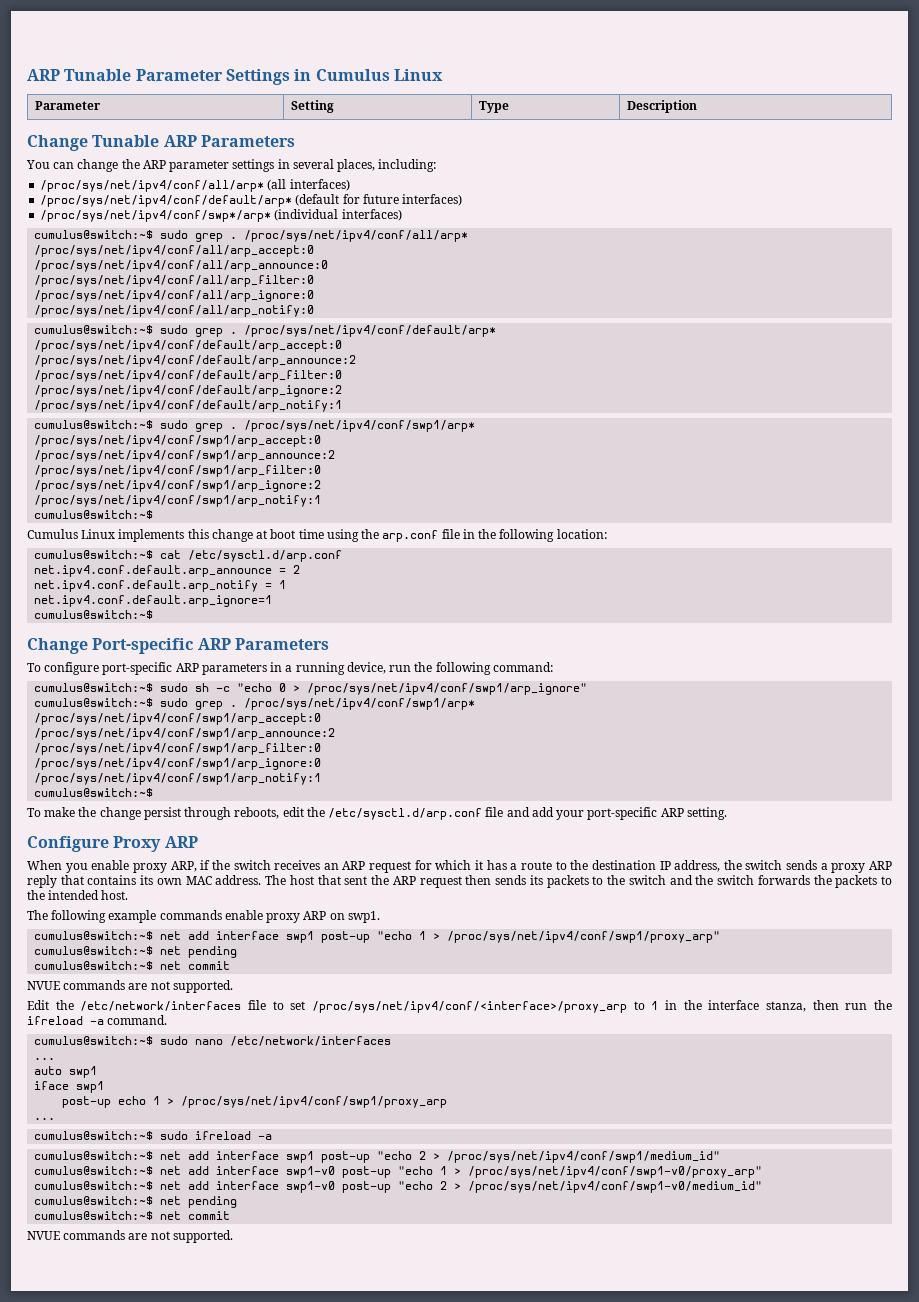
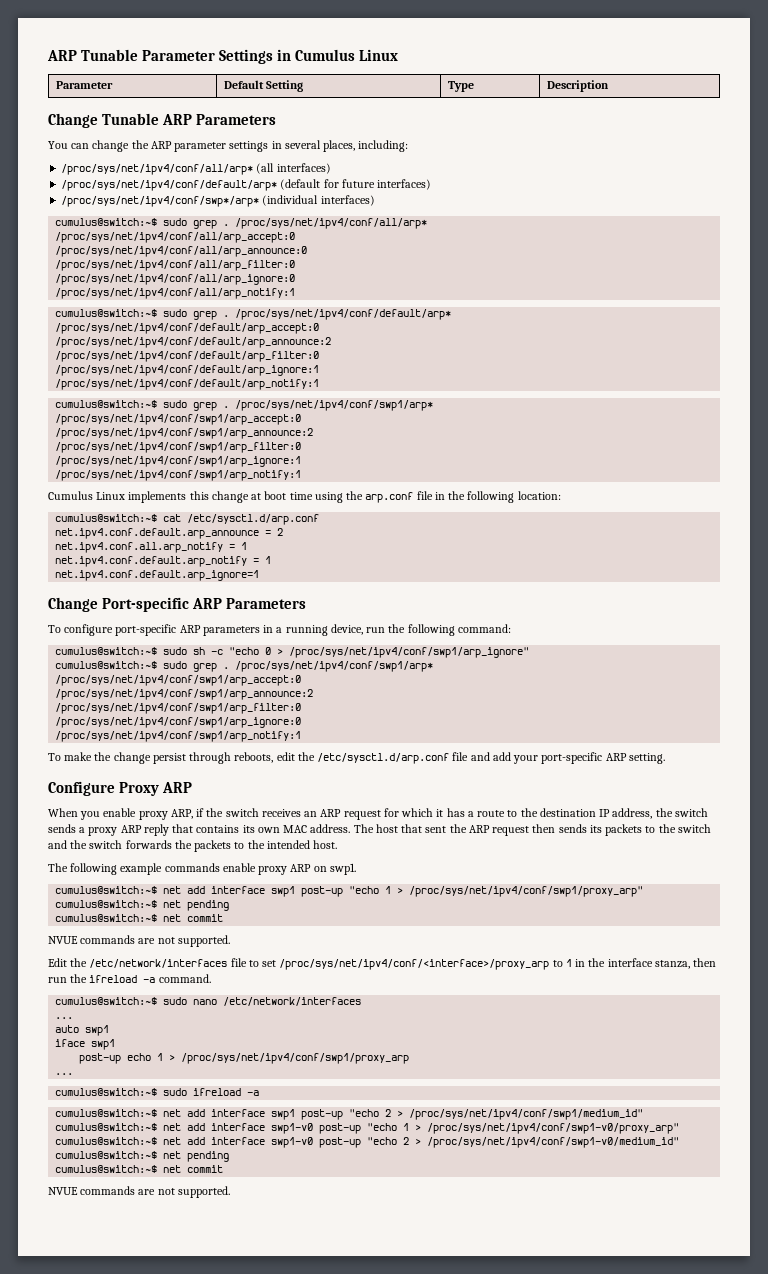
(102, 105) none -> [223,80,264,89] Default
[34,305,315,317] /proc/sys/net/ipv4/conf/all/arp_notify:0 -> [55,288,296,299] /proc/sys/net/ipv4/conf/all/arp_notify:1
[34,385,343,397] /proc/sys/net/ipv4/conf/default/arp_ignore:2 -> [55,365,320,376] /proc/sys/net/ipv4/conf/default/arp_ignore:1
[34,480,322,492] [34,495,322,507] [34,510,154,519] /proc/sys/net/ipv4/conf/swp1/arp_ignore:2 // /proc/sys/net/ipv4/conf/swp1/arp_notify:1 // cumulus@switch:~$ -> [55,456,302,467] [55,470,302,481] /proc/sys/net/ipv4/conf/swp1/arp_ignore:1 // /proc/sys/net/ipv4/conf/swp1/arp_notify:1
(301, 569) none -> [55,542,248,553] // net.ipv4.conf.all.arp_notify = 1
[34,610,154,619] // cumulus@switch:~$ -> (260, 575) none
[34,788,154,797] // cumulus@switch:~$ -> (302, 736) none

